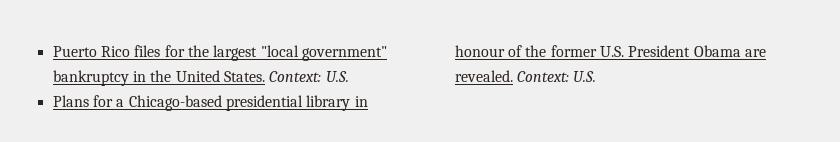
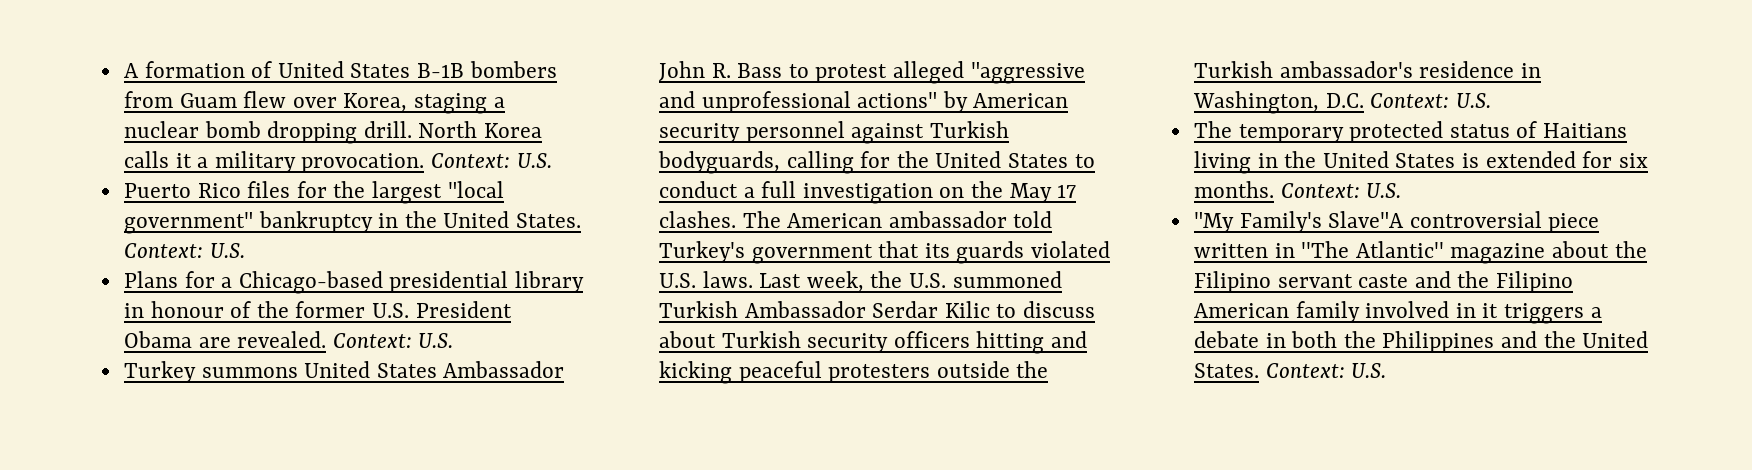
(52, 51) none -> [123,61,557,78] [123,91,505,114] [123,121,543,144] [123,151,552,173] A formation of United States B-1B bombers from Guam flew over Korea, staging a nuclear bomb dropping drill. North Korea calls it a military provocation. Context: U.S. //
(597, 76) none -> [123,361,565,383] [658,61,1085,84] [658,91,1069,113] [658,121,1009,144] [657,151,1095,174] [658,181,1077,204] [658,211,1053,228] [658,241,1111,264] [658,271,1062,292] [658,301,1096,318] [658,331,1088,354] [658,361,1049,384] [1193,61,1541,78] [1192,91,1491,114] [1193,121,1628,143] [1193,151,1648,174] [1193,181,1402,198] [1193,211,1600,233] [1193,241,1647,264] [1193,271,1574,293] [1193,301,1602,324] [1193,331,1649,353] [1193,363,1387,378] // Turkey summons United States Ambassador John R. Bass to protest alleged "aggressive and unprofessional actions" by American security personnel against Turkish bodyguards, calling for the United States to conduct a full investigation on the May 17 clashes. The American ambassador told Turkey's government that its guards violated U.S. laws. Last week, the U.S. summoned Turkish Ambassador Serdar Kilic to discuss about Turkish security officers hitting and kicking peaceful protesters outside the Turkish ambassador's residence in Washington, D.C. Context: U.S. // The temporary protected status of Haitians living in the United States is extended for six months. Context: U.S. // "My Family's Slave"A controversial piece written in ''The Atlantic'' magazine about the Filipino servant caste and the Filipino American family involved in it triggers a debate in both the Philippines and the United States. Context: U.S.

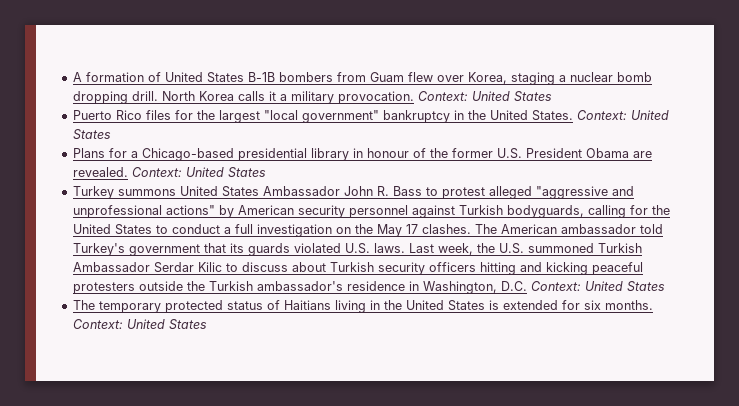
[516,153,552,168] U.S. -> [471,91,552,102] United States
[209,243,245,258] U.S. -> [630,110,669,120] [72,129,111,140] United States
[418,333,454,348] U.S. -> [185,167,266,178] United States
[1455,93,1491,108] U.S. -> [584,281,665,292] United States
[1366,183,1402,198] [1193,211,1600,233] [1193,241,1647,264] [1193,271,1574,293] [1193,301,1602,324] [1193,331,1649,353] [1193,363,1387,378] U.S. // "My Family's Slave"A controversial piece written in ''The Atlantic'' magazine about the Filipino servant caste and the Filipino American family involved in it triggers a debate in both the Philippines and the United States. Context: U.S. -> [126,319,207,330] United States

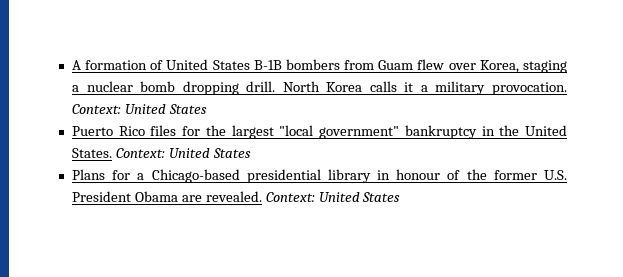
[72,186,634,199] [72,205,670,218] [72,224,663,237] [72,243,642,256] [72,262,643,275] [72,281,665,294] [72,300,653,313] [72,319,207,330] // Turkey summons United States Ambassador John R. Bass to protest alleged "aggressive and unprofessional actions" by American security personnel against Turkish bodyguards, calling for the United States to conduct a full investigation on the May 17 clashes. The American ambassador told Turkey's government that its guards violated U.S. laws. Last week, the U.S. summoned Turkish Ambassador Serdar Kilic to discuss about Turkish security officers hitting and kicking peaceful protesters outside the Turkish ambassador's residence in Washington, D.C. Context: United States // The temporary protected status of Haitians living in the United States is extended for six months. Context: United States -> (401, 197) none

